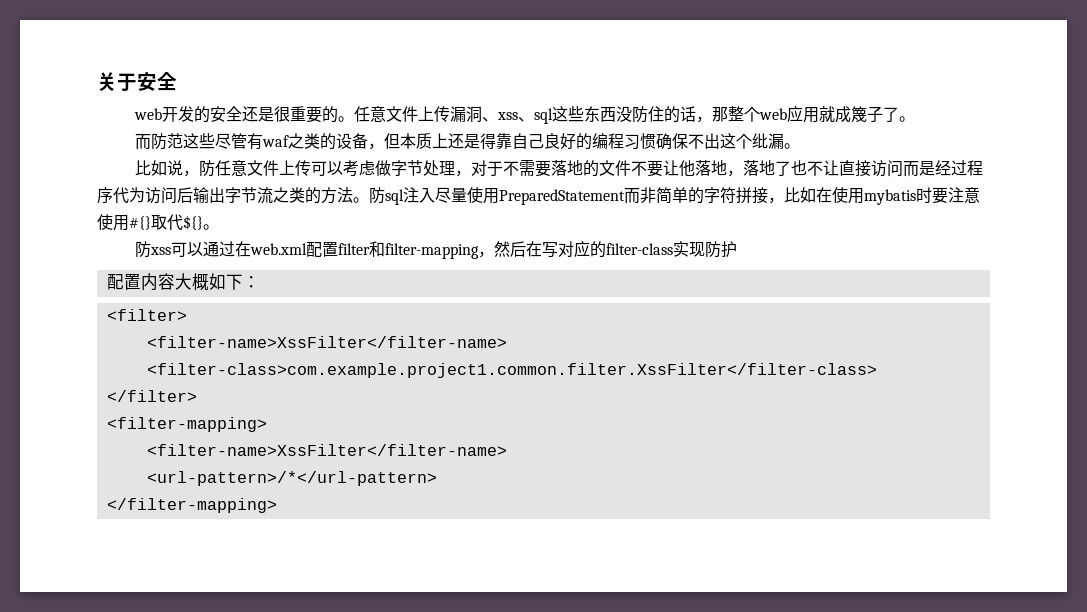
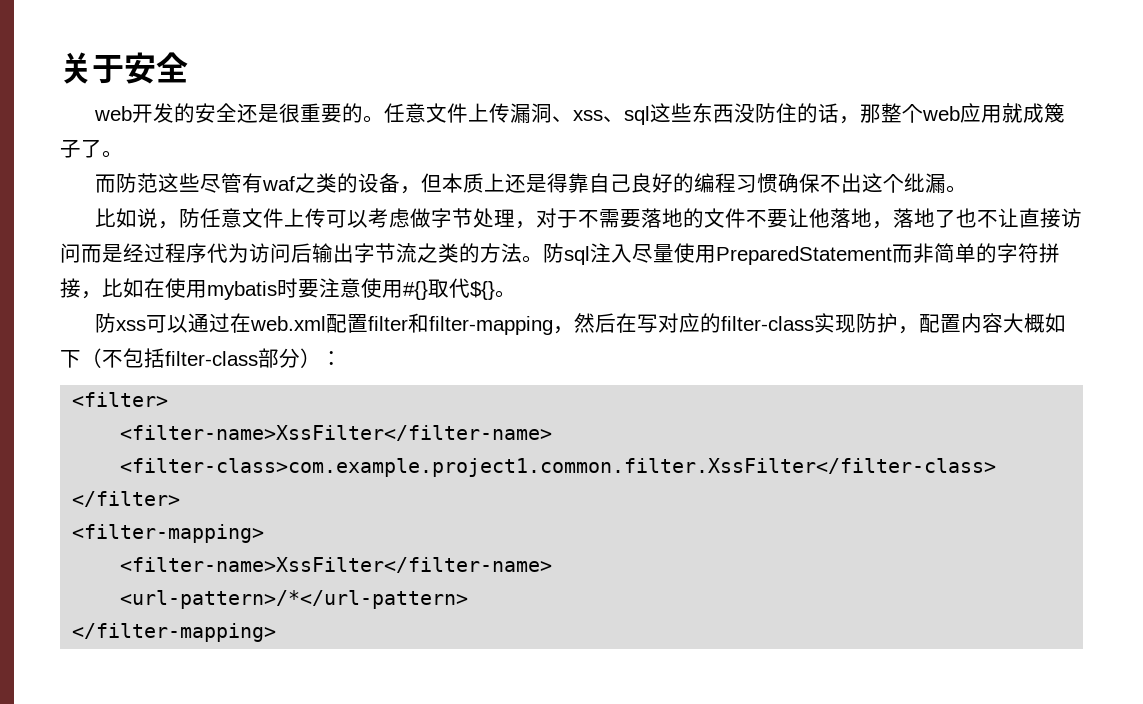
(738, 249) // -> [898,326,920,334] ，
(243, 282) none -> [81,348,321,368] （不包括filter-class部分）

